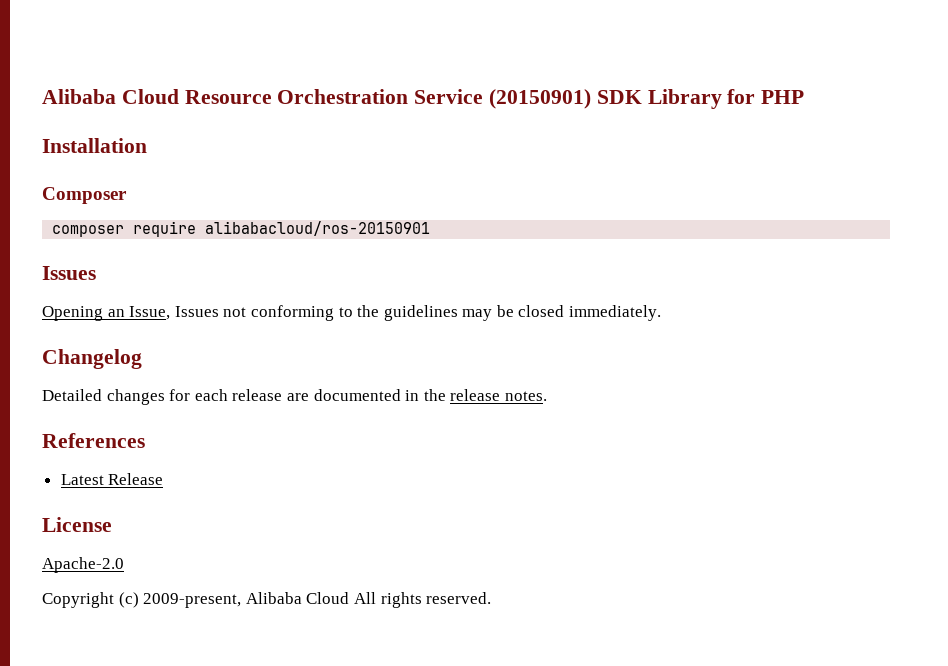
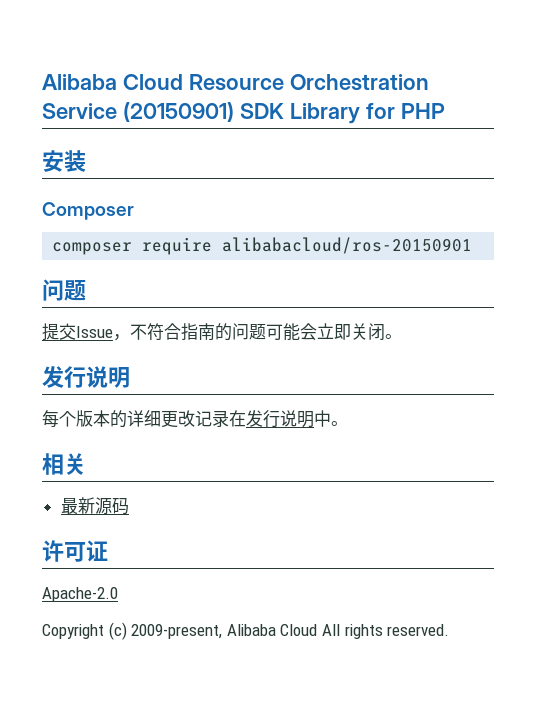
[42,138,147,153] Installation -> [42,150,86,172] 安装
[42,266,96,280] [42,305,662,321] [42,349,142,369] [42,389,547,405] [42,433,145,448] [60,473,164,485] [42,517,112,532] Issues // Opening an Issue, Issues not conforming to the guidelines may be closed immediately. // Changelog // Detailed changes for each release are documented in the release notes. // References // Latest Release // License -> [42,279,86,301] [42,323,402,341] [42,366,130,388] [42,410,348,428] [42,453,86,475] [60,497,129,515] [42,540,108,562] 问题 // 提交Issue，不符合指南的问题可能会立即关闭。 // 发行说明 // 每个版本的详细更改记录在发行说明中。 // 相关 // 最新源码 // 许可证

